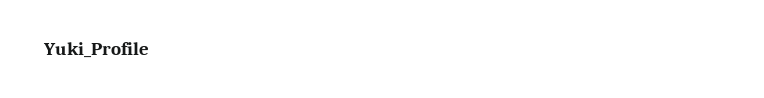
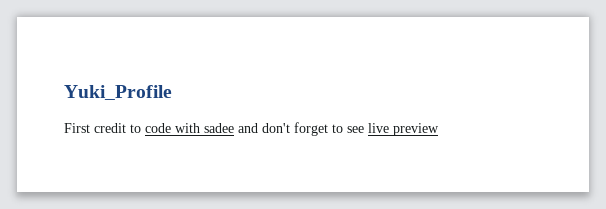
(149, 50) none -> [64,122,439,136] // First credit to code with sadee and don't forget to see live preview

